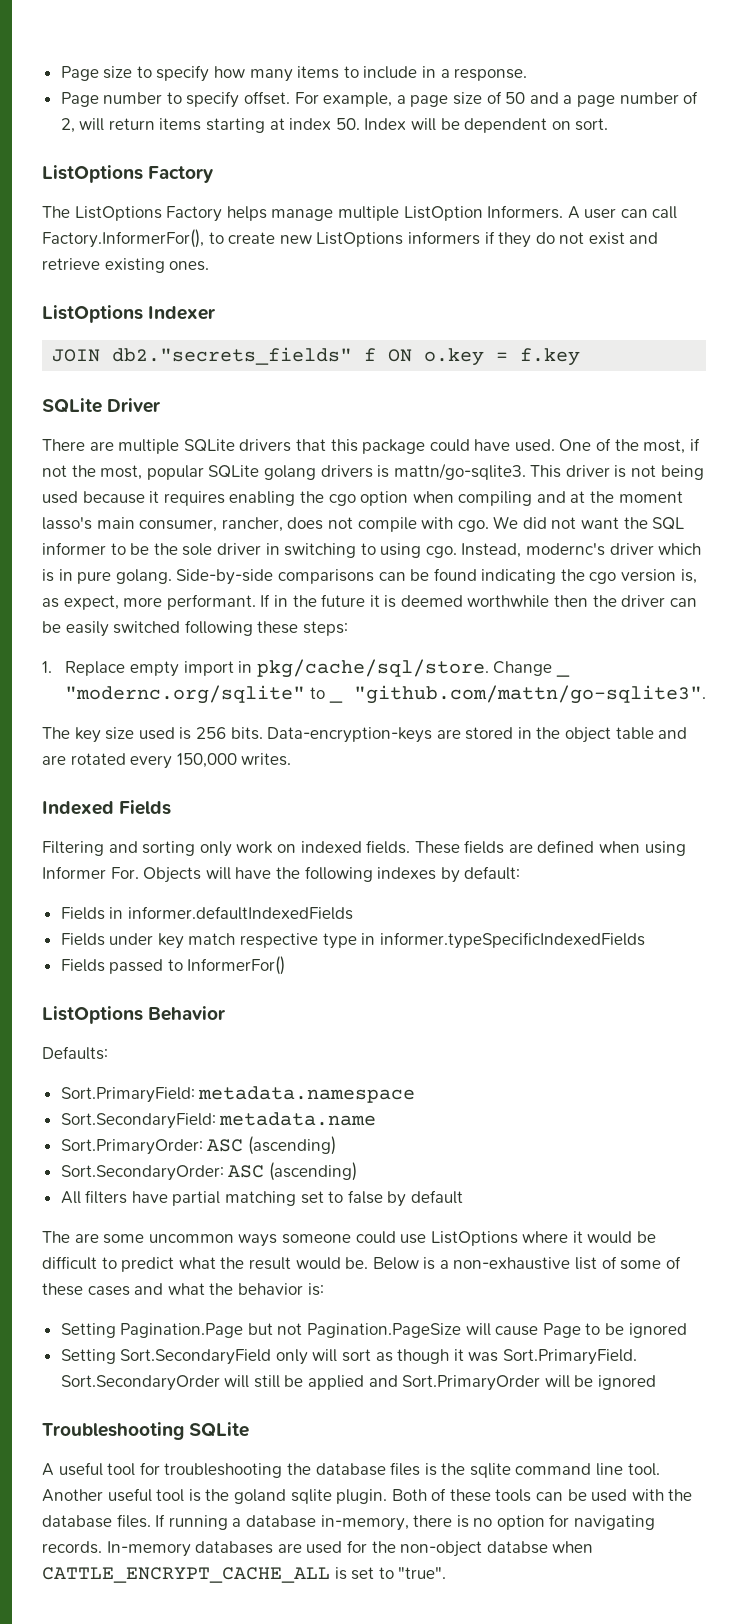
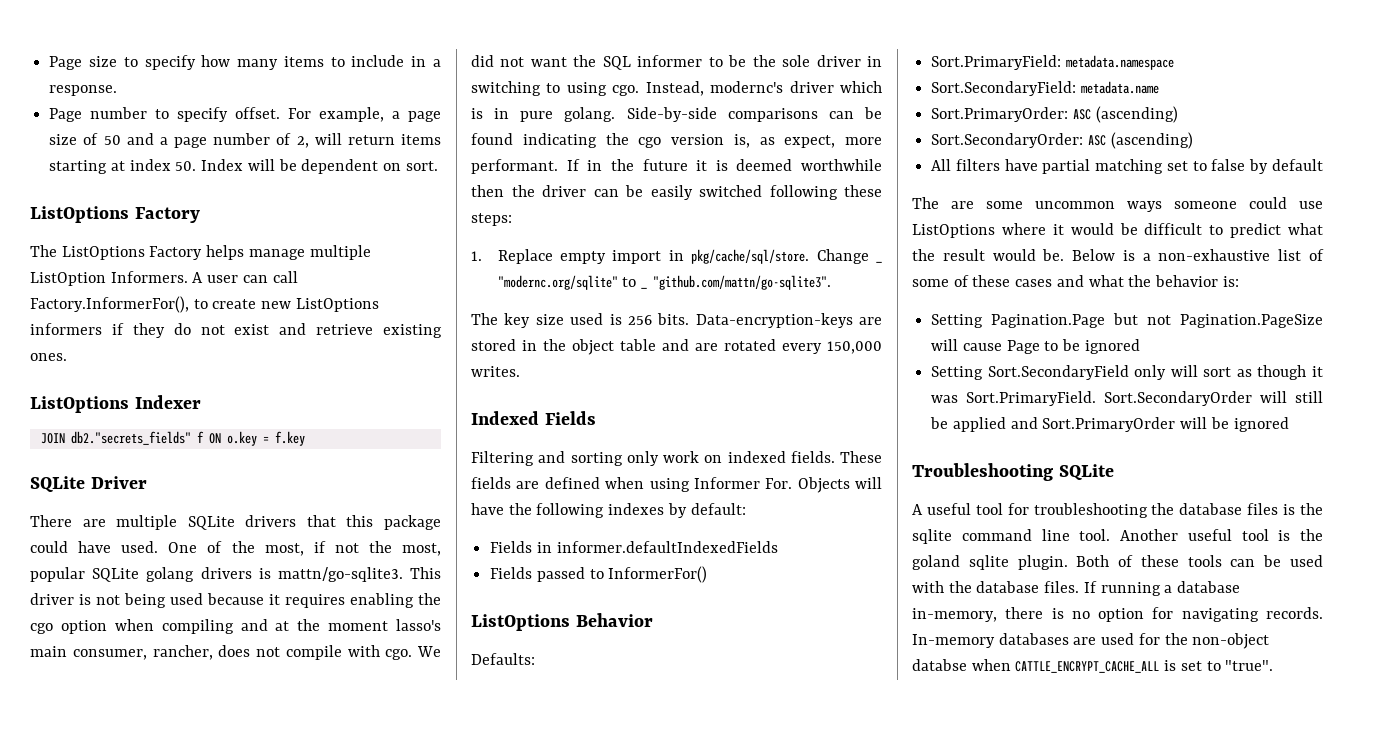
[60,932,645,949] // Fields under key match respective type in informer.typeSpecificIndexedFields -> (778, 547) none

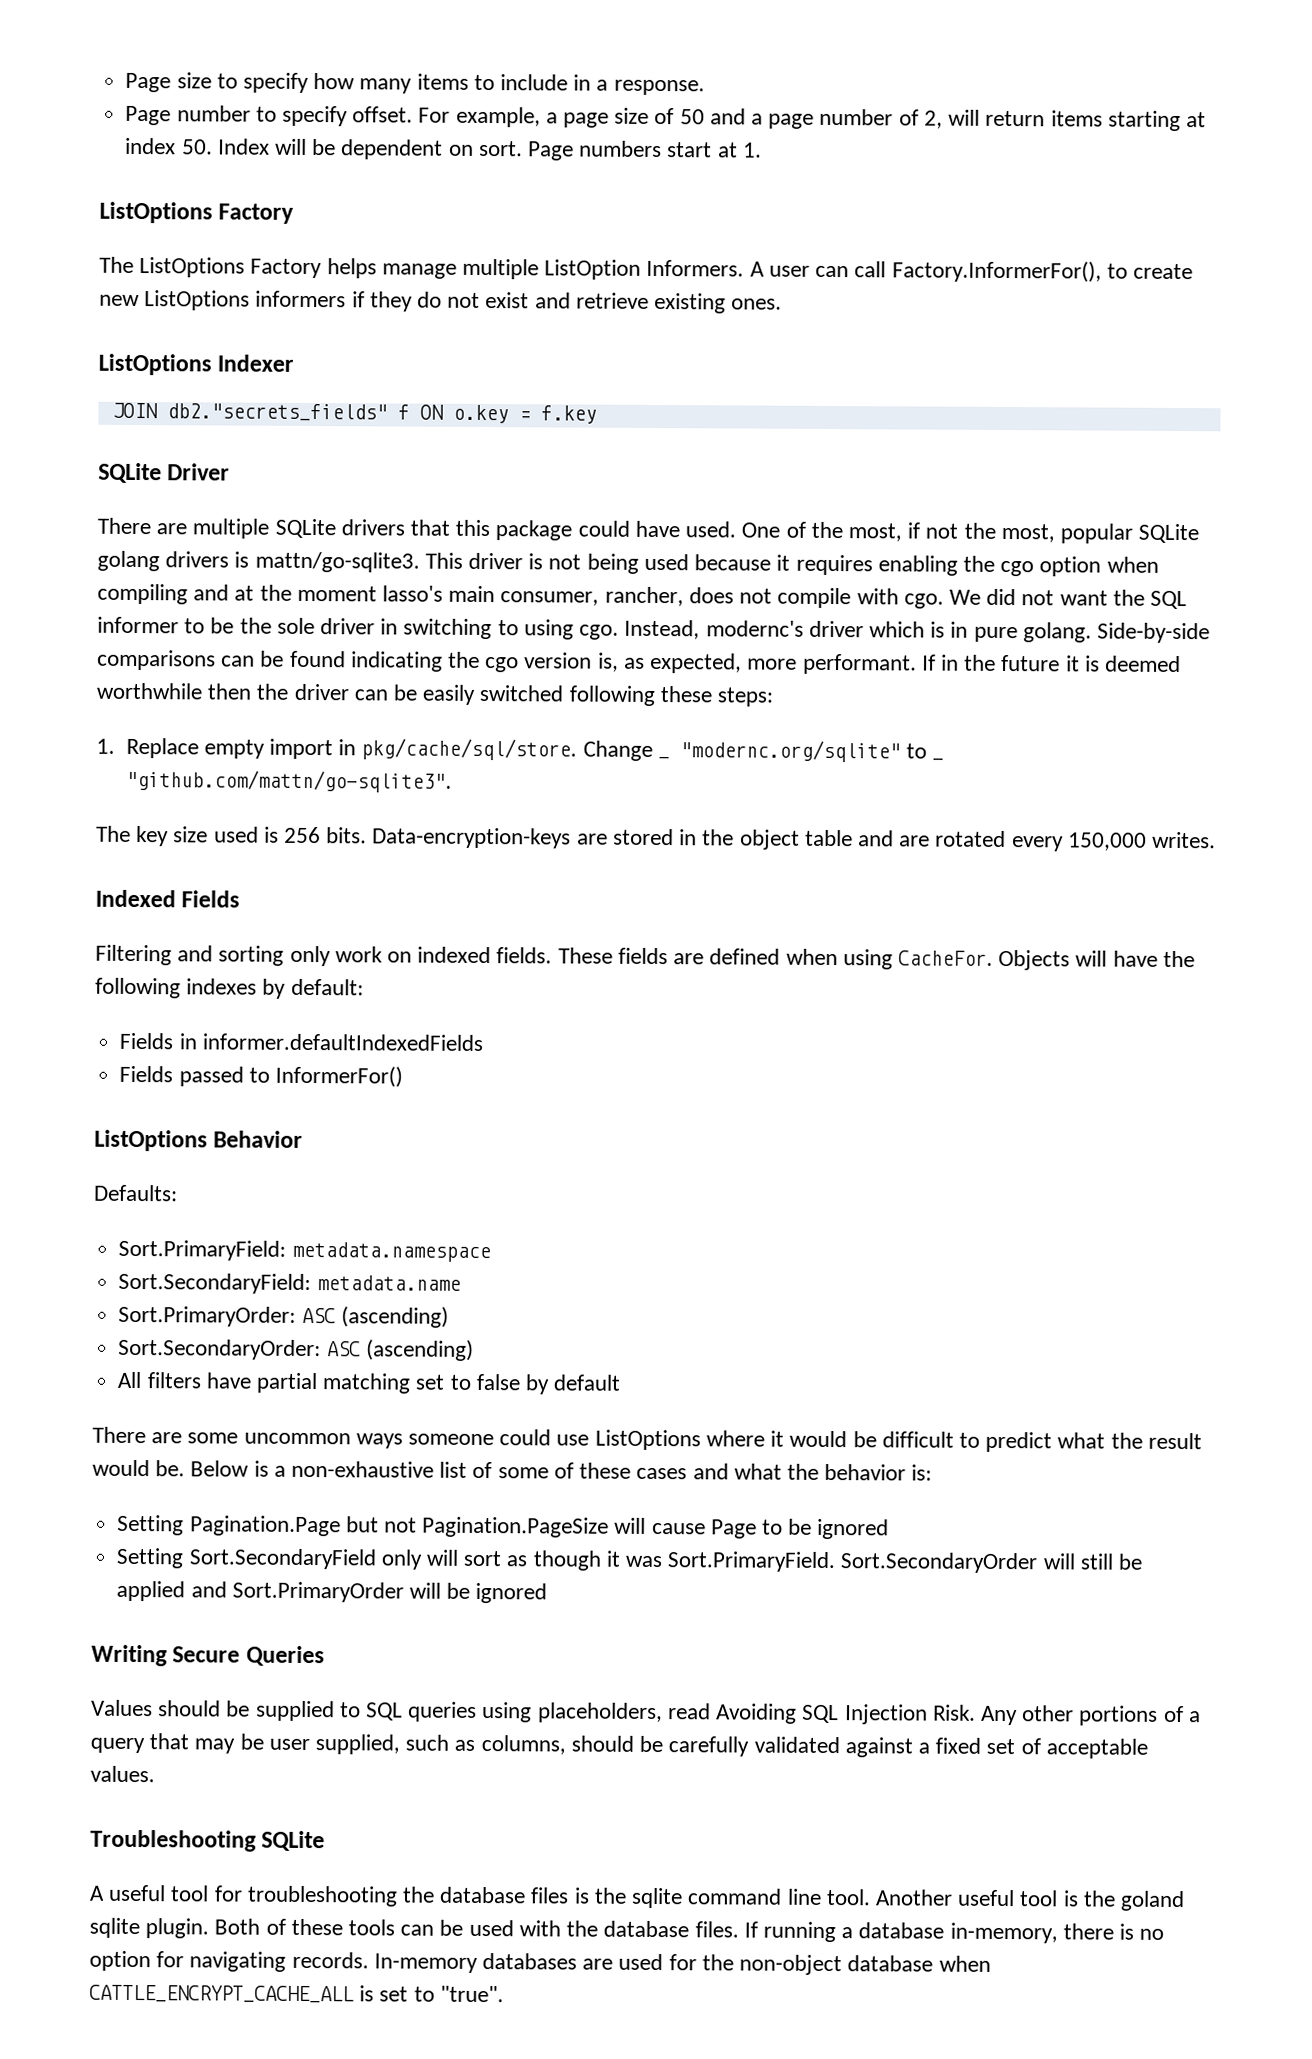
(438, 166) none -> [527,140,762,161] Page numbers start at 1.
[784,135,836,148] expect, -> [650,652,743,674] expected,
[693,477,793,489] Informer For. -> [897,950,993,966] CacheFor.
[912,197,939,209] The -> [92,1426,146,1444] There
(1289, 424) none -> [91,1644,325,1667] [91,1699,1201,1726] [90,1733,1148,1759] [90,1765,155,1783] // Writing Secure Queries // Values should be supplied to SQL queries using placeholders, read Avoiding SQL Injection Risk. Any other portions of a query that may be user supplied, such as columns, should be carefully validated against a fixed set of acceptable values.
[912,659,967,671] databse -> [847,1955,934,1972] database

